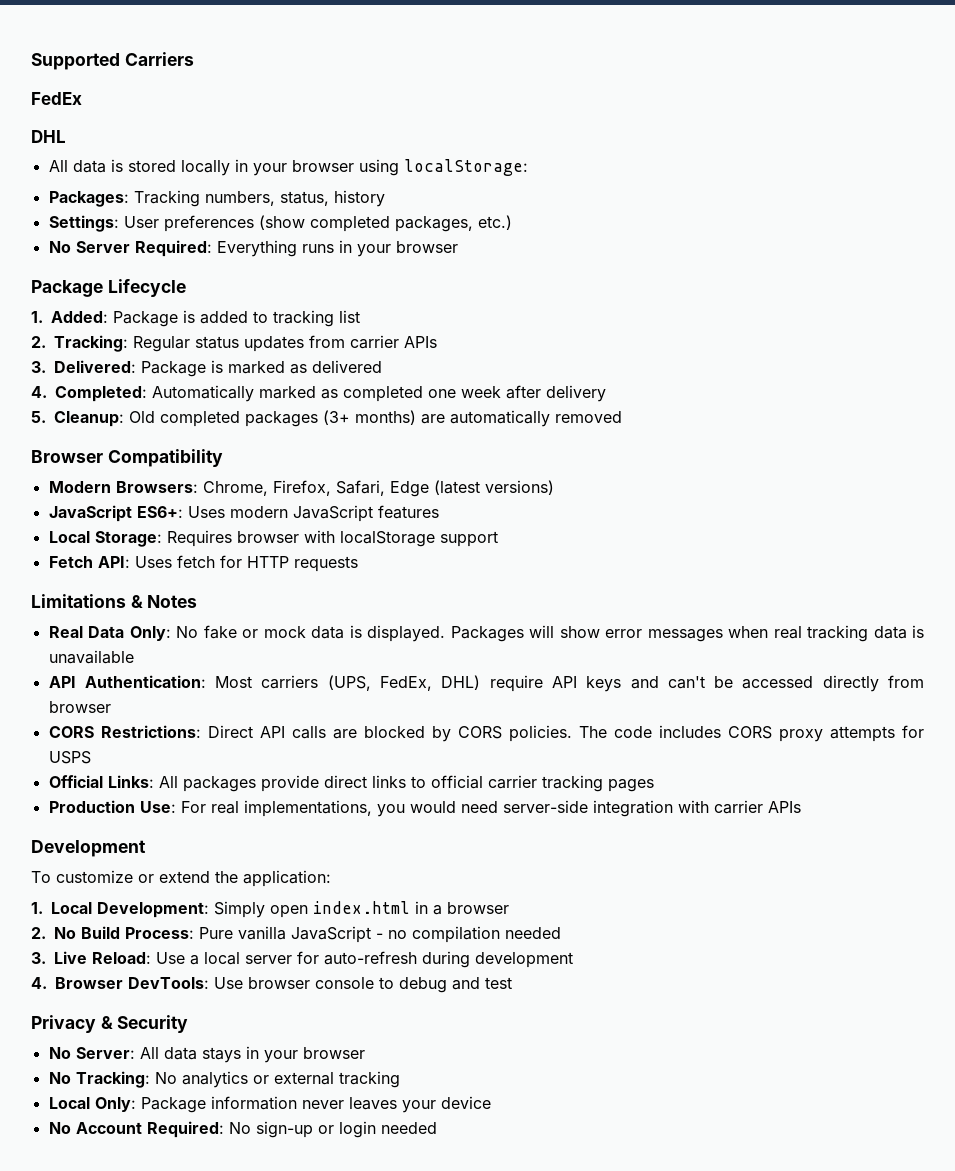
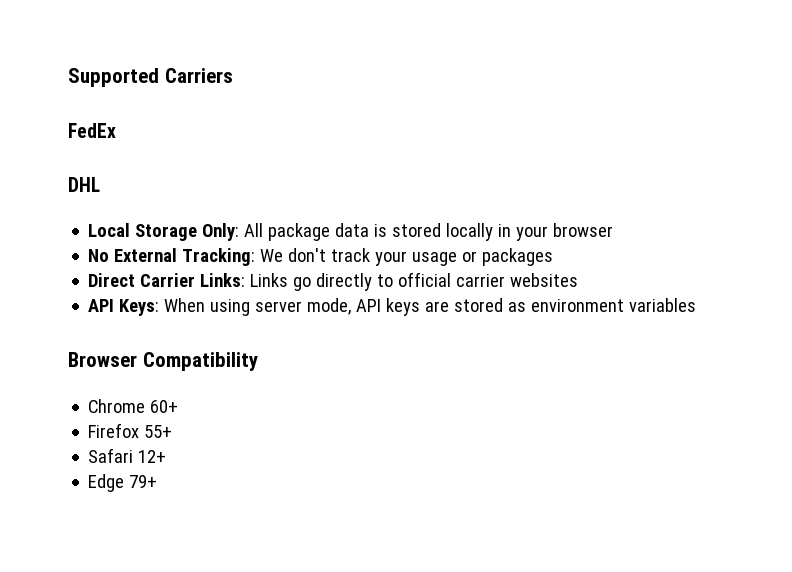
[48,160,68,172] All -> [88,223,331,241] Local Storage Only: All package
[358,159,528,176] [48,190,385,207] [48,215,512,232] [48,240,458,257] [31,279,186,297] [31,310,360,327] [31,335,437,352] [31,360,382,377] [31,385,606,402] [31,410,622,427] [31,449,223,467] [48,480,554,497] [48,505,439,522] [48,530,498,547] [48,555,358,572] [31,594,198,608] [48,625,924,642] [48,650,134,664] [48,675,924,692] [48,701,111,713] [48,725,924,742] [48,751,91,764] [48,775,654,792] [48,800,801,817] [31,840,146,857] [31,870,331,887] [31,901,509,918] [31,926,561,943] [31,951,573,968] [31,977,512,993] [31,1015,189,1033] [48,1046,365,1063] [48,1071,400,1088] [48,1096,491,1113] [48,1121,437,1138] using localStorage: // Packages: Tracking numbers, status, history // Settings: User preferences (show completed packages, etc.) // No Server Required: Everything runs in your browser // Package Lifecycle // 1. Added: Package is added to tracking list // 2. Tracking: Regular status updates from carrier APIs // 3. Delivered: Package is marked as delivered // 4. Completed: Automatically marked as completed one week after delivery // 5. Cleanup: Old completed packages (3+ months) are automatically removed // Browser Compatibility // Modern Browsers: Chrome, Firefox, Safari, Edge (latest versions) // JavaScript ES6+: Uses modern JavaScript features // Local Storage: Requires browser with localStorage support // Fetch API: Uses fetch for HTTP requests // Limitations & Notes // Real Data Only: No fake or mock data is displayed. Packages will show error messages when real tracking data is unavailable // API Authentication: Most carriers (UPS, FedEx, DHL) require API keys and can't be accessed directly from browser // CORS Restrictions: Direct API calls are blocked by CORS policies. The code includes CORS proxy attempts for USPS // Official Links: All packages provide direct links to official carrier tracking pages // Production Use: For real implementations, you would need server-side integration with carrier APIs // Development // To customize or extend the application: // 1. Local Development: Simply open index.html in a browser // 2. No Build Process: Pure vanilla JavaScript - no compilation needed // 3. Live Reload: Use a local server for auto-refresh during development // 4. Browser DevTools: Use browser console to debug and test // Privacy & Security // No Server: All data stays in your browser // No Tracking: No analytics or external tracking // Local Only: Package information never leaves your device // No Account Required: No sign-up or login needed -> [88,248,554,266] [88,272,579,291] [88,298,697,316] [68,352,258,371] [88,399,179,413] [88,423,173,438] [88,448,167,463] [88,474,158,492] // No External Tracking: We don't track your usage or packages // Direct Carrier Links: Links go directly to official carrier websites // API Keys: When using server mode, API keys are stored as environment variables // Browser Compatibility // Chrome 60+ // Firefox 55+ // Safari 12+ // Edge 79+

